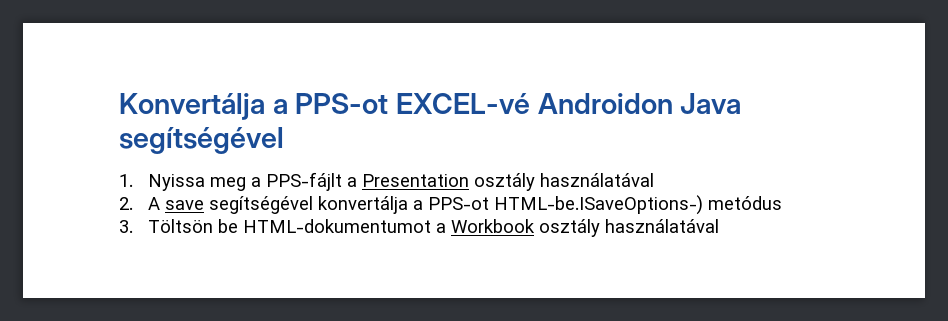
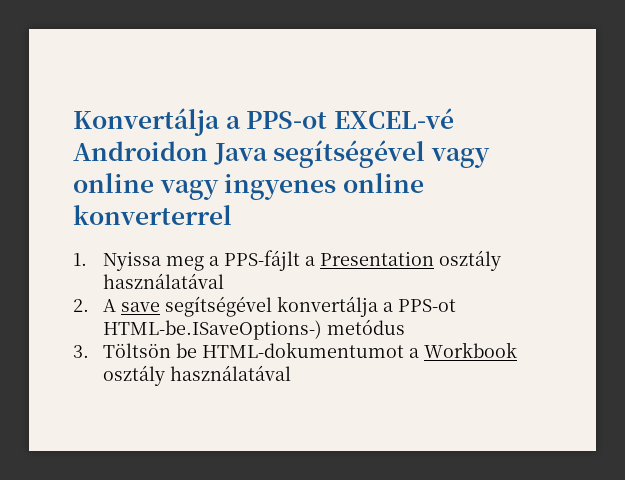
(284, 140) none -> [430,148,490,168] [73,173,424,200] [73,205,232,225] vagy online vagy ingyenes online konverterrel

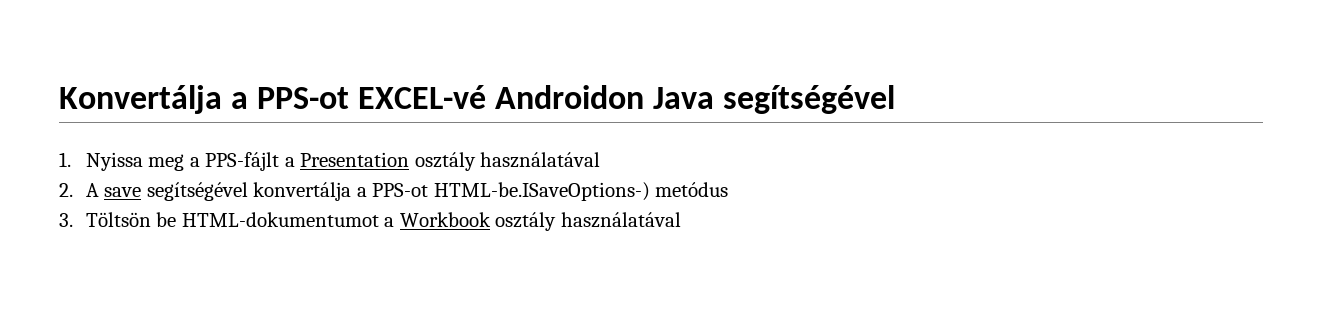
[430,148,490,168] [73,173,424,200] [73,205,232,225] vagy online vagy ingyenes online konverterrel -> (896, 99) none

